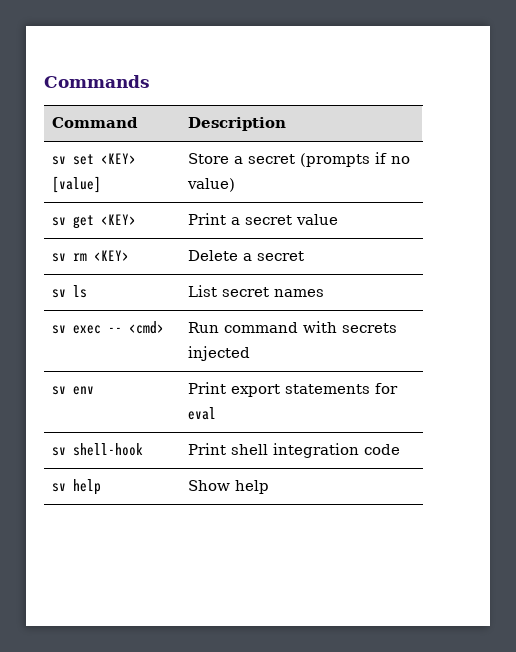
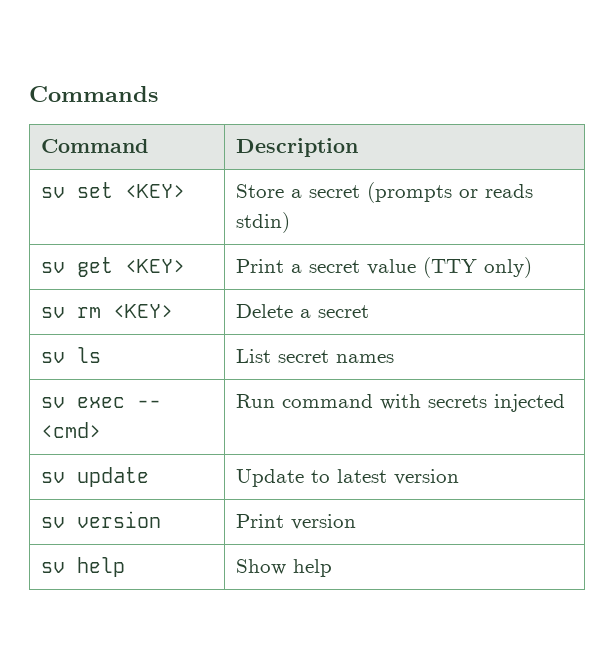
[51,176,101,193] [value] -> (186, 191) none
[374,152,410,164] [186,178,235,192] if no value) -> [459,184,534,198] [236,212,291,233] or reads stdin)
(338, 219) none -> [423,257,533,278] (TTY only)
[72,386,94,395] [187,382,398,397] [187,407,216,420] [51,443,143,456] [187,443,400,458] env | Print export statements for eval // sv shell-hook | Print shell integration code -> [77,467,150,487] [236,469,460,487] [41,511,162,528] [236,514,357,530] update | Update to latest version // sv version | Print version

